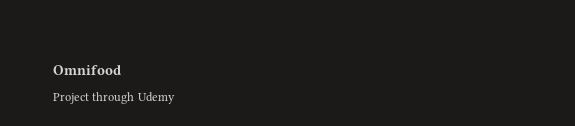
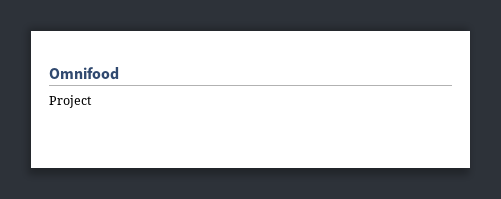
[92,92,175,104] through Udemy -> (92, 101) none

